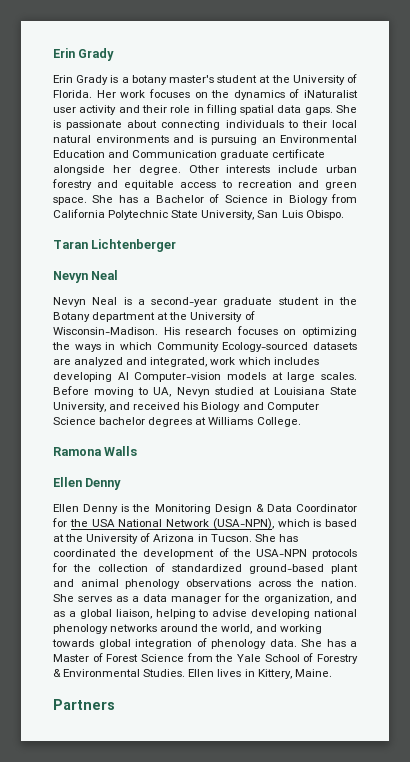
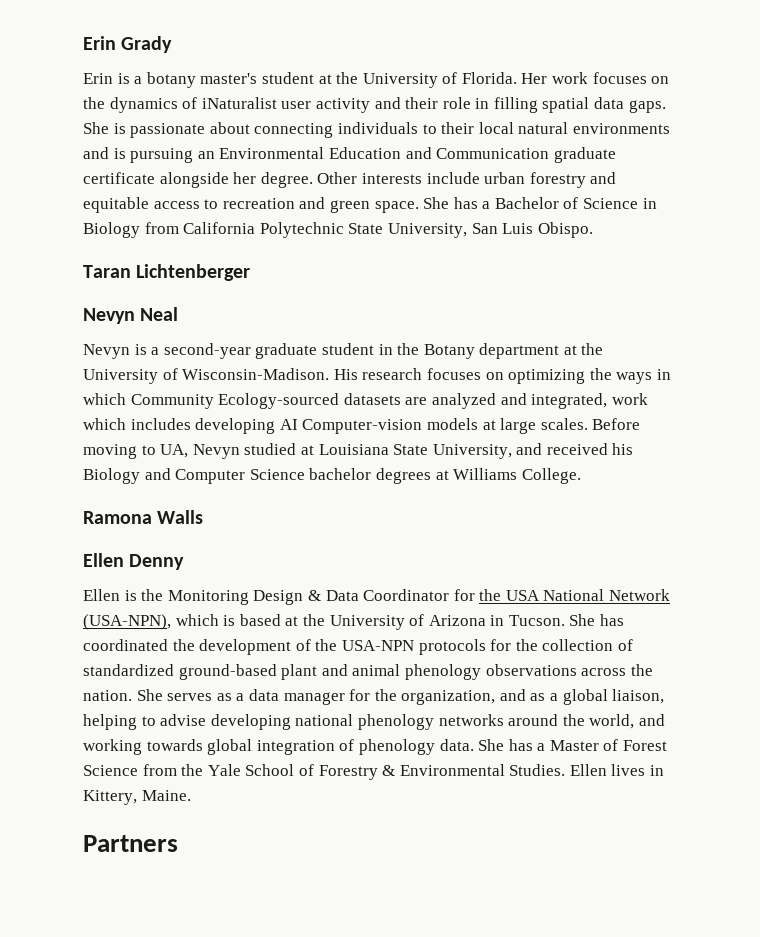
[76,75,109,85] Grady -> (113, 78) none
[92,297,118,305] Neal -> (130, 351) none
[83,504,119,514] Denny -> (120, 595) none

